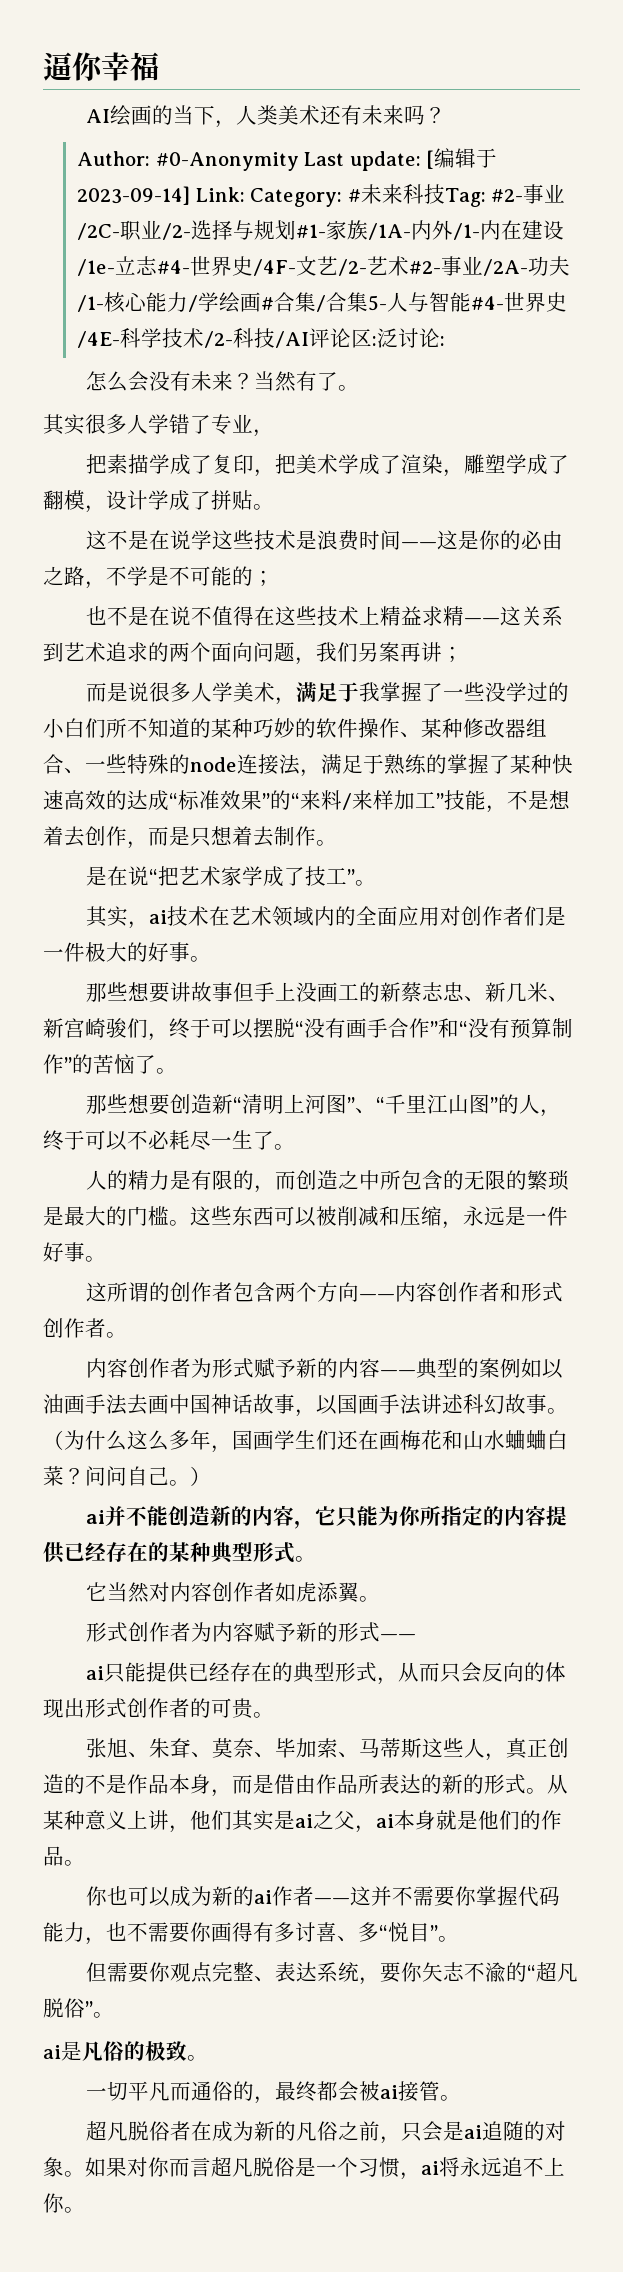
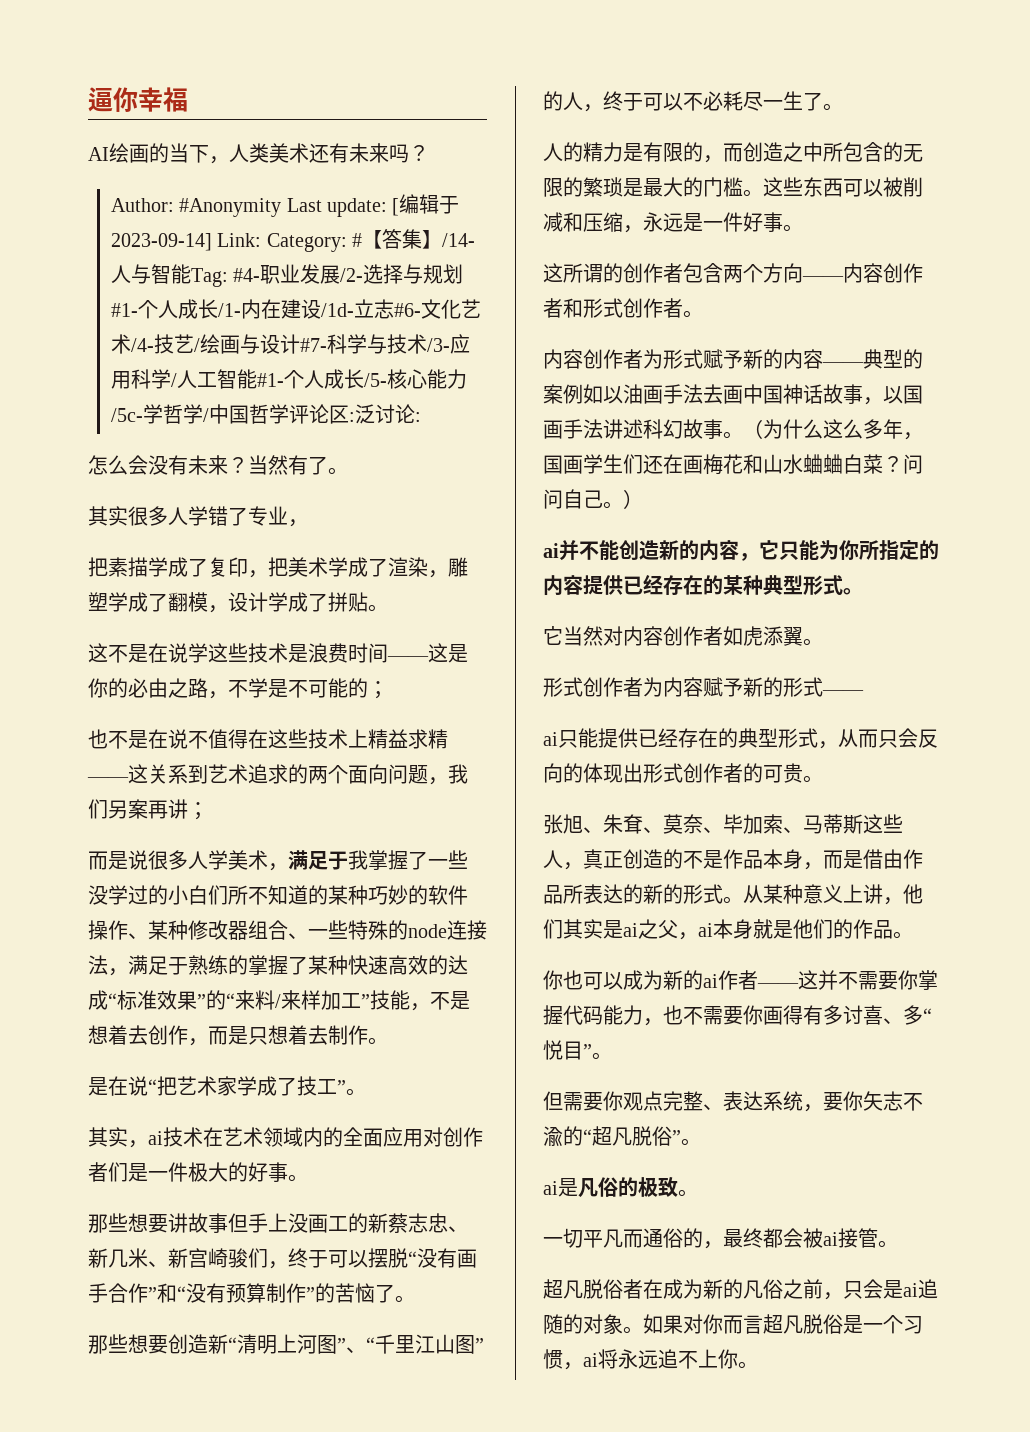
[155,152,299,171] #0-Anonymity -> [179,198,282,217] #Anonymity
[360,184,566,207] [77,220,163,241] 未来科技Tag: #2-事业/2C-职业 -> [361,229,475,249] [110,264,341,287] 【答集】/14-人与智能Tag: #4-职业发展
[326,220,565,240] [77,256,571,276] [77,292,568,313] [77,328,310,348] 家族/1A-内外/1-内在建设/1e-立志#4-世界史/4F-文艺/2-艺术#2-事业/2A-功夫/1-核心能力/学绘画#合集/合集5-人与智能#4-世界史/4E-科学技术/2-科技/AI -> [137,299,481,319] [110,334,470,354] [110,369,467,389] [110,404,289,424] 个人成长/1-内在建设/1d-立志#6-文化艺术/4-技艺/绘画与设计#7-科学与技术/3-应用科学/人工智能#1-个人成长/5-核心能力/5c-学哲学/中国哲学

